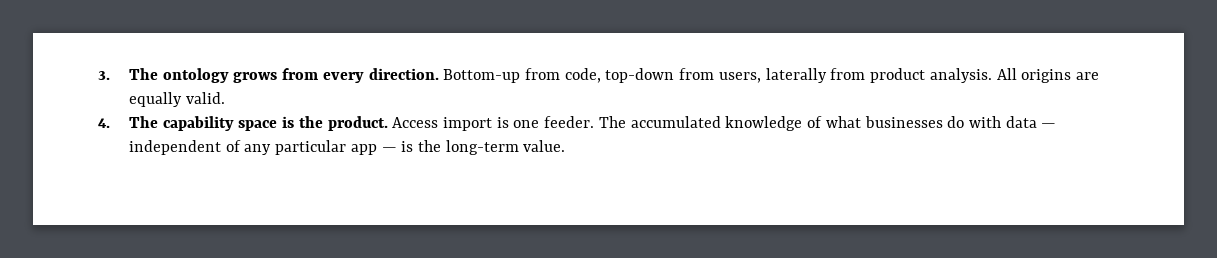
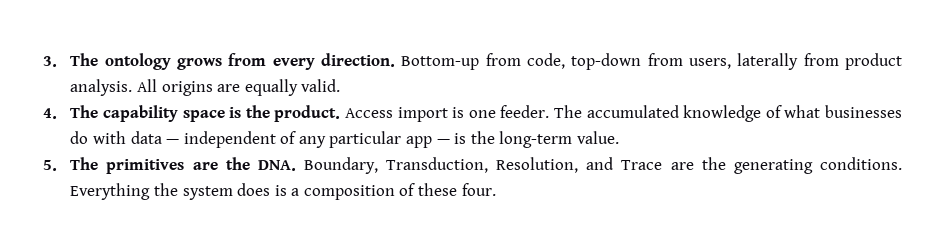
(566, 146) none -> [43,157,903,174] [70,183,496,200] // 5. The primitives are the DNA. Boundary, Transduction, Resolution, and Trace are the generating conditions. Everything the system does is a composition of these four.

